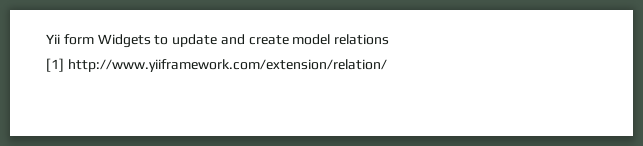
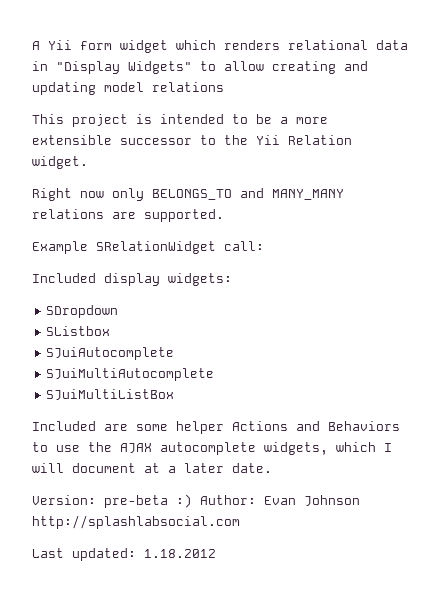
(46, 39) none -> [32,41,40,50] A
[97,34,390,48] [46,58,387,72] Widgets to update and create model relations // [1] http://www.yiiframework.com/extension/relation/ -> [120,40,408,53] [32,61,368,74] [32,82,224,95] [32,114,328,127] [32,135,352,145] [32,156,88,169] [32,188,344,201] [32,209,224,222] [32,241,264,254] [32,273,232,286] [46,305,119,318] [46,326,111,336] [46,347,175,360] [46,368,215,381] [46,389,175,400] [32,421,400,434] [32,442,392,455] [32,463,272,473] [32,494,360,508] [32,515,240,529] [32,548,216,561] widget which renders relational data in "Display Widgets" to allow creating and updating model relations // This project is intended to be a more extensible successor to the Yii Relation widget. // Right now only BELONGS_TO and MANY_MANY relations are supported. // Example SRelationWidget call: // Included display widgets: // SDropdown // SListbox // SJuiAutocomplete // SJuiMultiAutocomplete // SJuiMultiListBox // Included are some helper Actions and Behaviors to use the AJAX autocomplete widgets, which I will document at a later date. // Version: pre-beta :) Author: Evan Johnson http://splashlabsocial.com // Last updated: 1.18.2012

